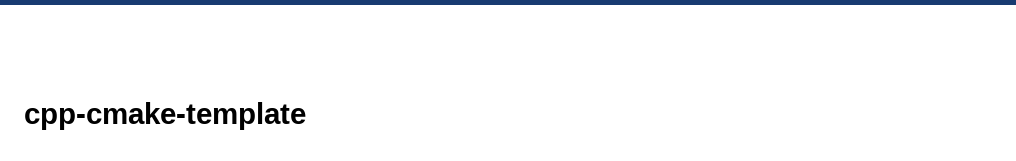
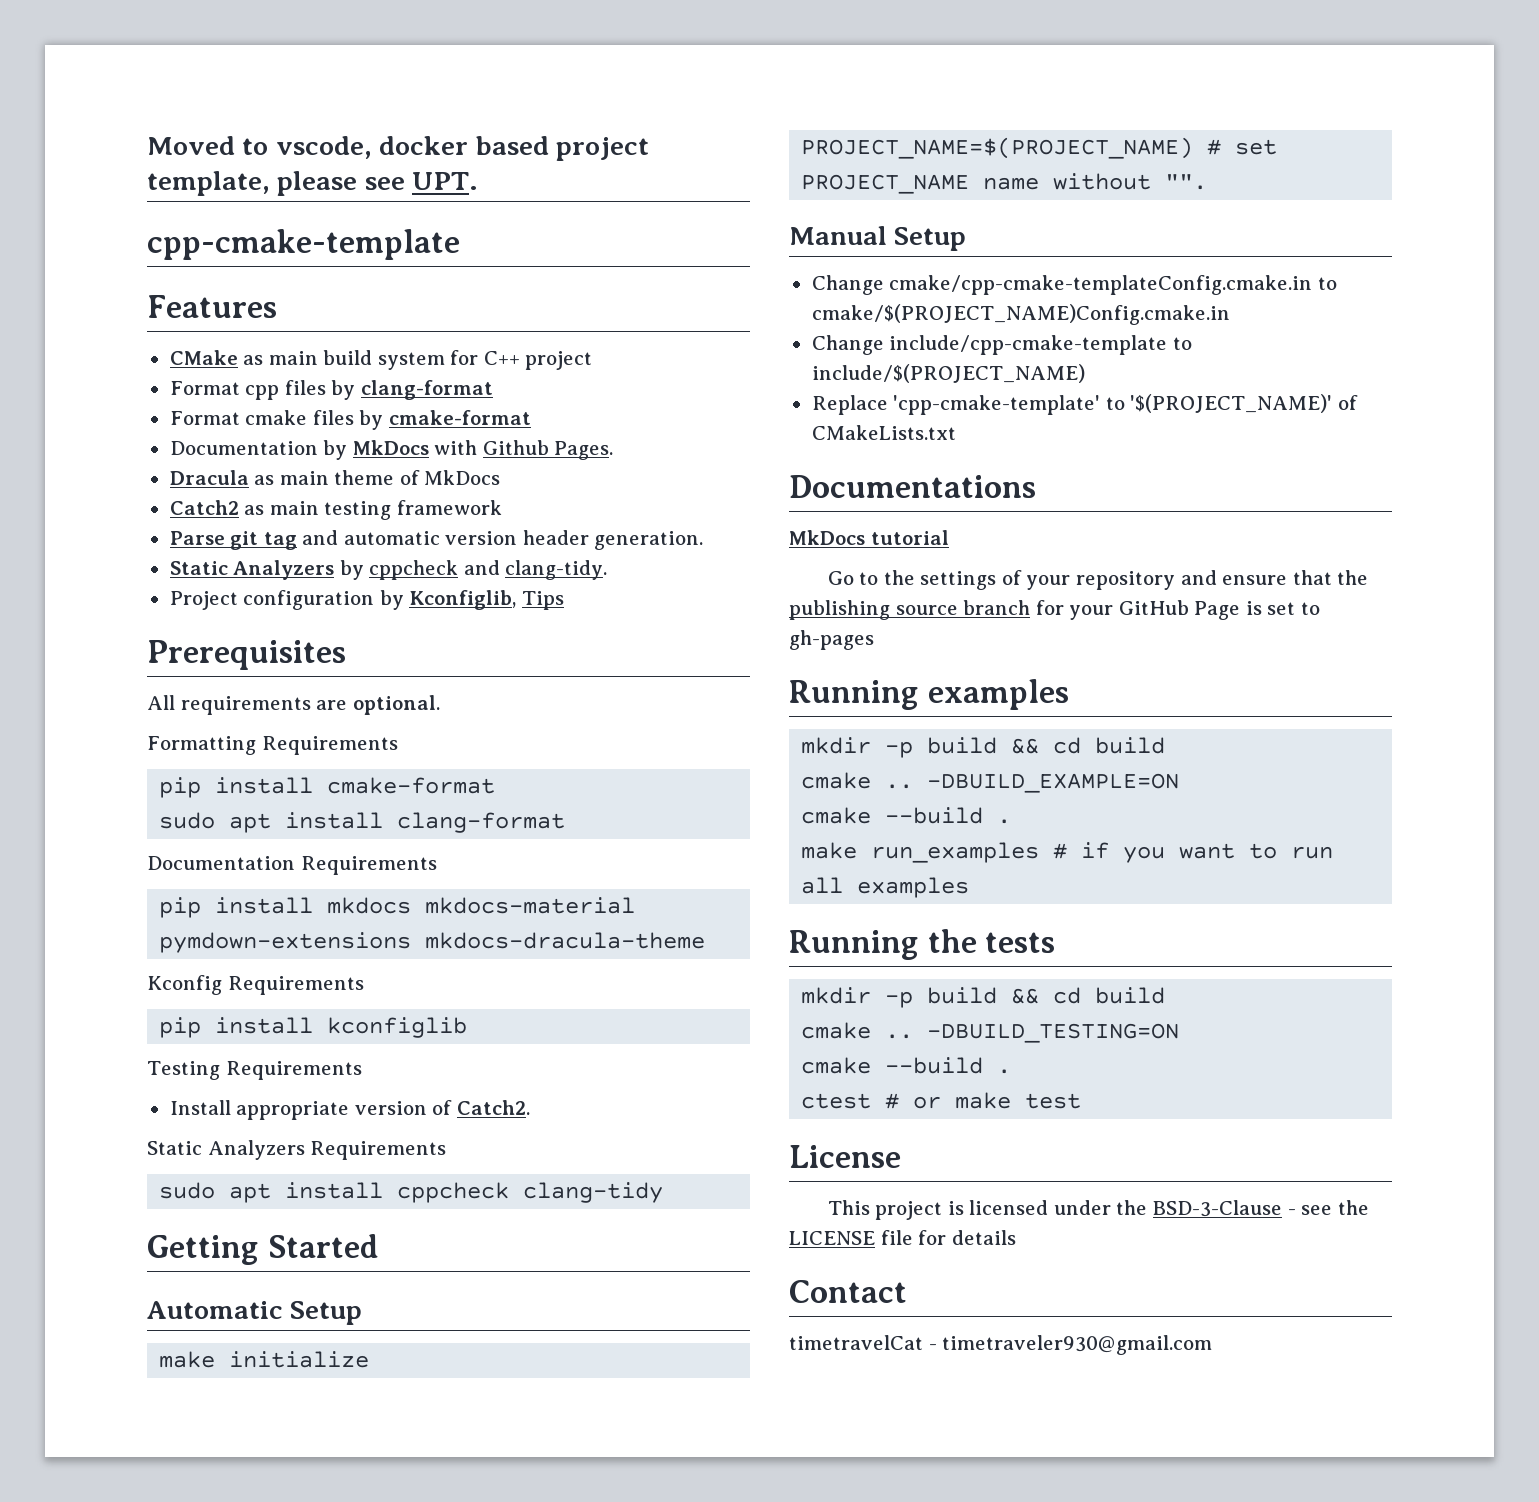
[24,102,306,130] cpp-cmake-template -> [147,136,650,161] [147,171,479,196] [147,229,460,260] [147,295,277,318] [169,350,593,370] [169,380,493,400] [169,410,531,430] [169,440,614,460] [169,470,501,485] [169,500,502,520] [169,530,704,550] [169,560,608,580] [169,590,564,610] [147,640,346,670] [147,695,440,715] [147,736,398,755] [159,777,496,798] [159,812,566,833] [147,856,437,875] [159,897,636,918] [159,932,706,953] [147,975,364,995] [159,1017,468,1038] [147,1061,362,1080] [169,1100,530,1120] [147,1140,447,1160] [159,1182,664,1203] [147,1234,379,1265] [147,1301,363,1325] [159,1351,370,1368] [801,137,1278,159] [801,173,1208,194] [789,226,967,251] [811,275,1337,295] [811,304,1230,325] [811,335,1192,355] [811,364,1085,383] [811,394,1358,415] [811,425,956,440] [789,475,1036,498] [789,530,949,545] [827,570,1369,590] [789,600,1320,620] [789,630,874,650] [789,679,1069,710] [801,737,1166,758] [801,772,1180,793] [801,807,1012,824] [801,842,1334,863] [801,877,970,898] [789,929,1056,960] [801,987,1166,1008] [801,1022,1180,1043] [801,1057,1012,1074] [801,1092,1082,1109] [789,1145,901,1168] [827,1200,1369,1220] [789,1230,1016,1245] [789,1280,907,1303] [789,1335,1213,1355] Moved to vscode, docker based project template, please see UPT. // cpp-cmake-template // Features // CMake as main build system for C++ project // Format cpp files by clang-format // Format cmake files by cmake-format // Documentation by MkDocs with Github Pages. // Dracula as main theme of MkDocs // Catch2 as main testing framework // Parse git tag and automatic version header generation. // Static Analyzers by cppcheck and clang-tidy. // Project configuration by Kconfiglib, Tips // Prerequisites // All requirements are optional. // Formatting Requirements // pip install cmake-format // sudo apt install clang-format // Documentation Requirements // pip install mkdocs mkdocs-material pymdown-extensions mkdocs-dracula-theme // Kconfig Requirements // pip install kconfiglib // Testing Requirements // Install appropriate version of Catch2. // Static Analyzers Requirements // sudo apt install cppcheck clang-tidy // Getting Started // Automatic Setup // make initialize PROJECT_NAME=$(PROJECT_NAME) # set PROJECT_NAME name without "". // Manual Setup // Change cmake/cpp-cmake-templateConfig.cmake.in to cmake/$(PROJECT_NAME)Config.cmake.in // Change include/cpp-cmake-template to include/$(PROJECT_NAME) // Replace 'cpp-cmake-template' to '$(PROJECT_NAME)' of CMakeLists.txt // Documentations // MkDocs tutorial // Go to the settings of your repository and ensure that the publishing source branch for your GitHub Page is set to gh-pages // Running examples // mkdir -p build && cd build // cmake .. -DBUILD_EXAMPLE=ON // cmake --build . // make run_examples # if you want to run all examples // Running the tests // mkdir -p build && cd build // cmake .. -DBUILD_TESTING=ON // cmake --build . // ctest # or make test // License // This project is licensed under the BSD-3-Clause - see the LICENSE file for details // Contact // timetravelCat - timetraveler930@gmail.com

